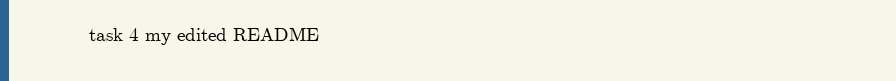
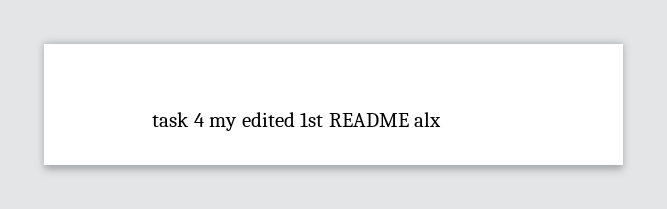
[233,27,319,41] README -> [300,112,442,127] 1st README alx

